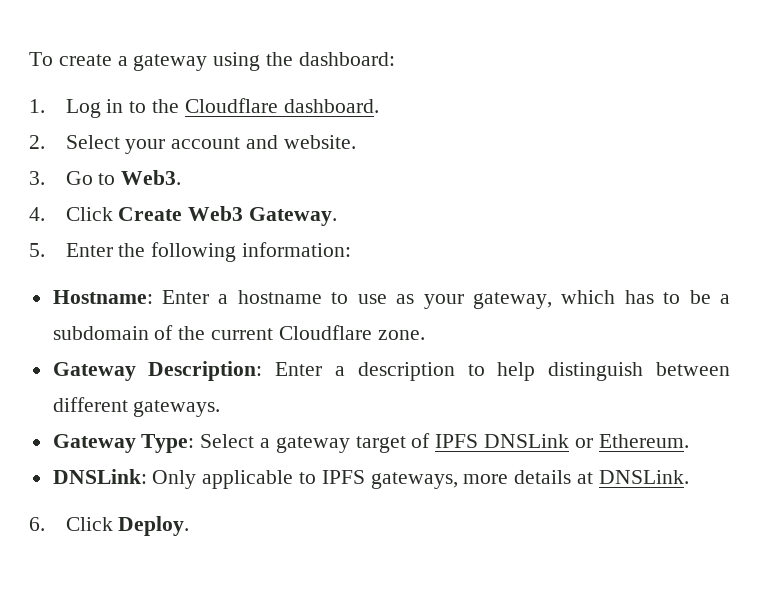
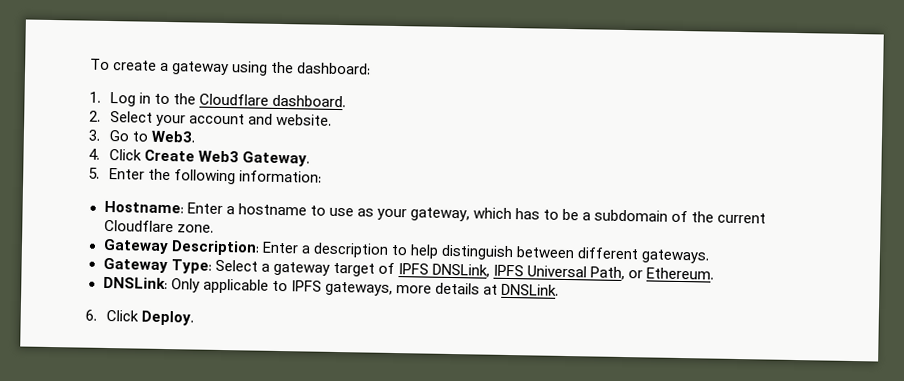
[484,434,570,448] DNSLink -> [431,263,626,281] DNSLink, IPFS Universal Path,

